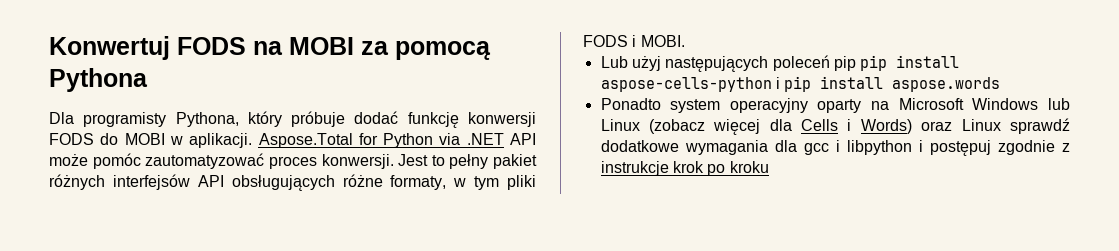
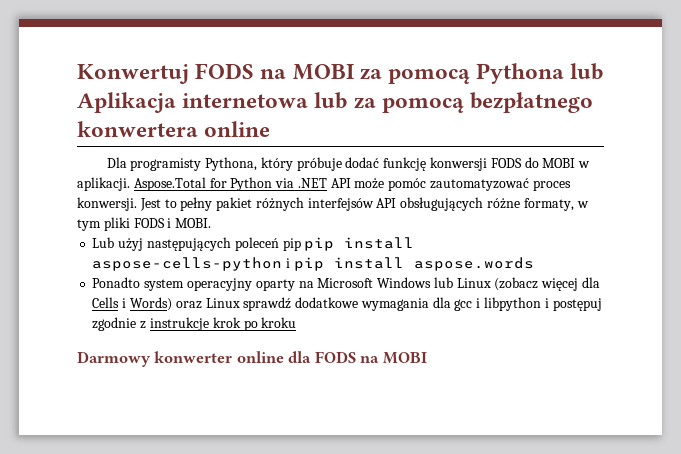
(148, 80) none -> [570,63,604,80] [77,92,594,113] [77,121,271,137] lub Aplikacja internetowa lub za pomocą bezpłatnego konwertera online
(769, 167) none -> [77,351,427,367] // Darmowy konwerter online dla FODS na MOBI

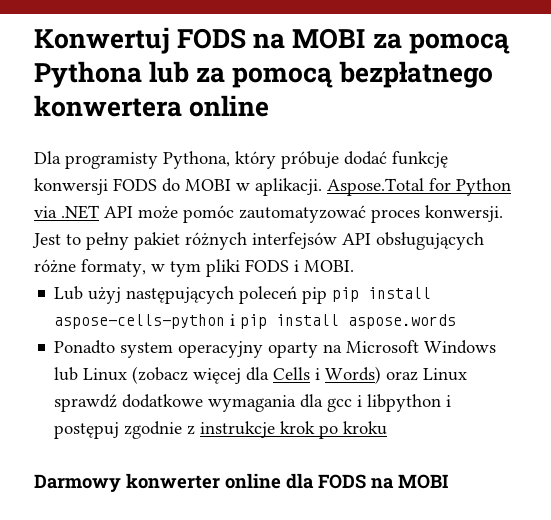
[77,92,348,113] Aplikacja internetowa lub -> (190, 72) none

